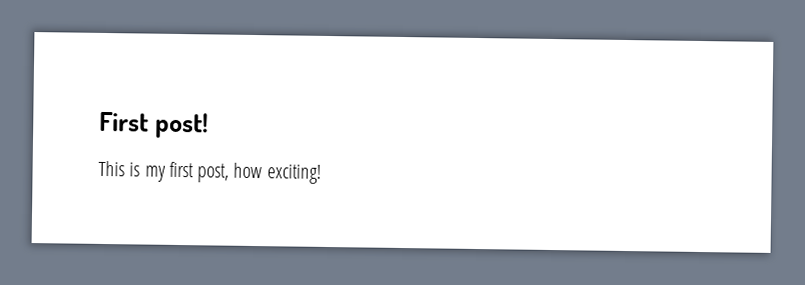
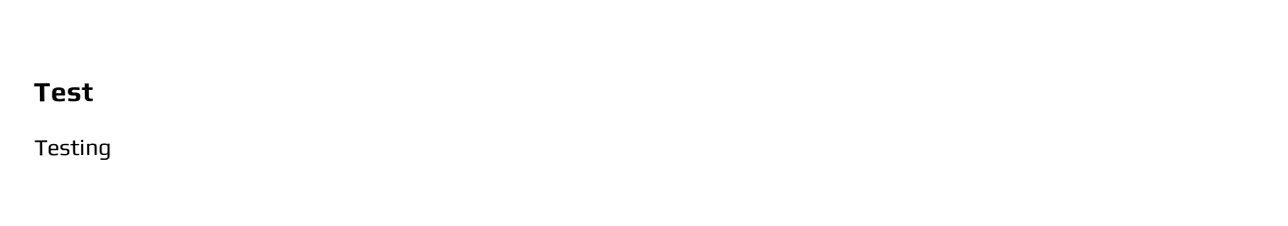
[99,111,210,139] [98,160,321,184] First post! // This is my first post, how exciting! -> [33,81,93,103] [34,138,112,162] Test // Testing

